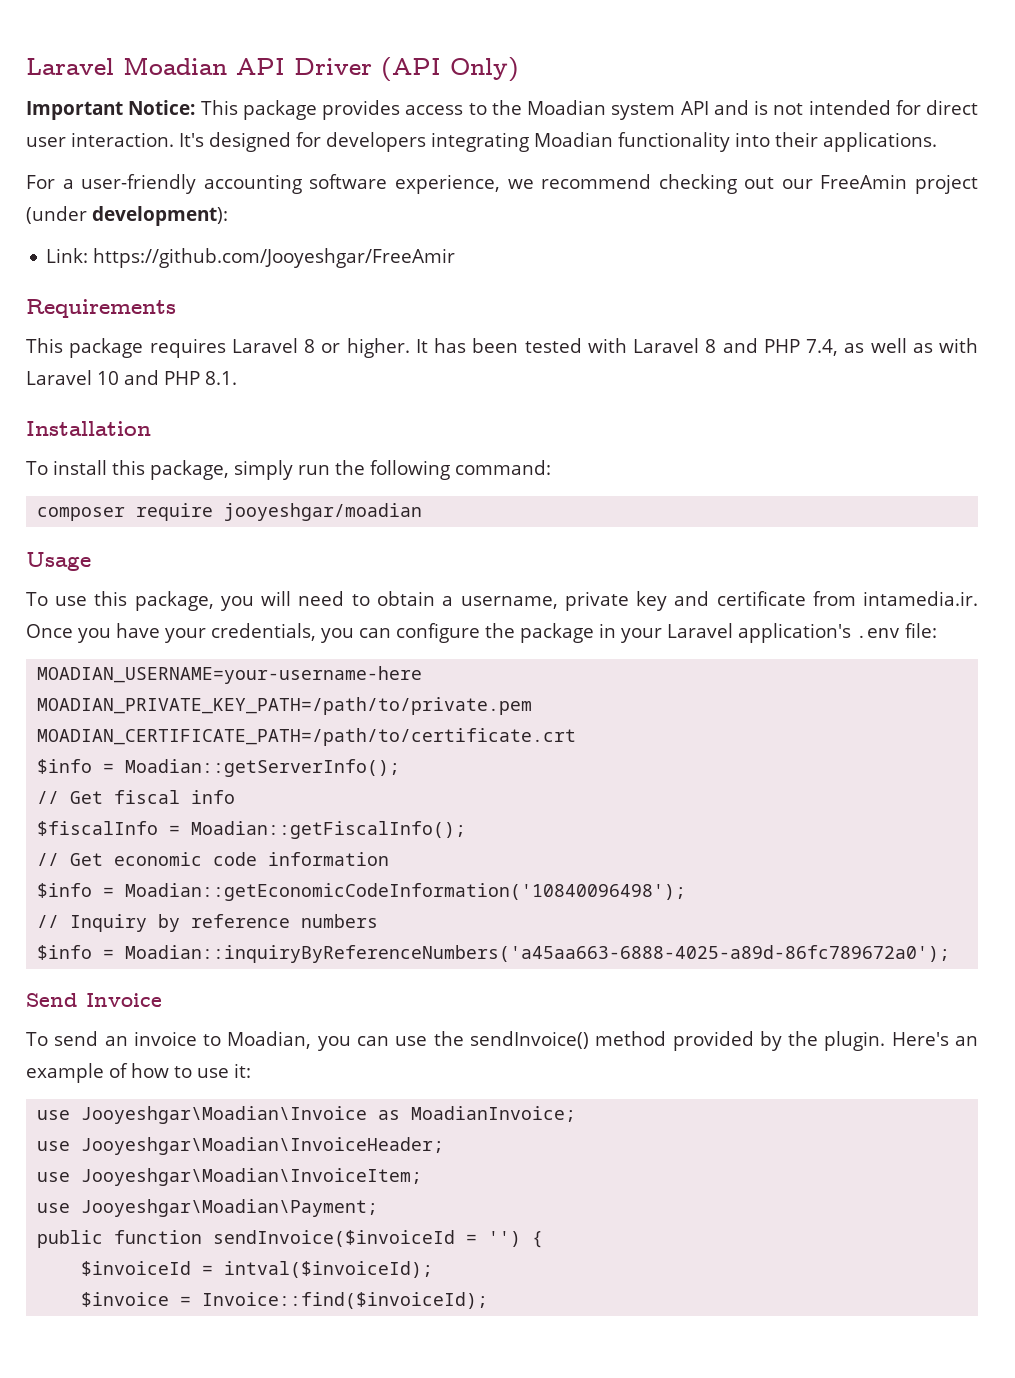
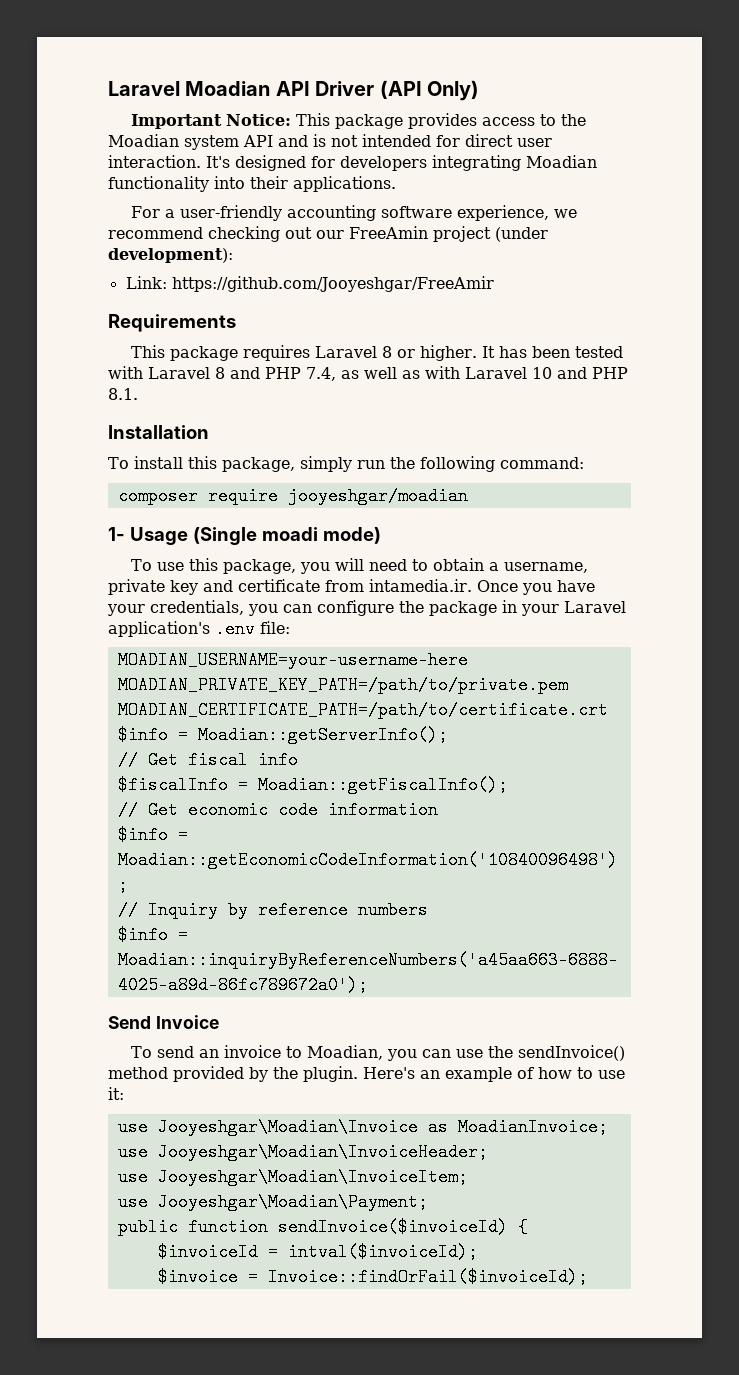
(423, 512) none -> [108,527,125,541] 1-
(91, 561) none -> [192,527,381,545] (Single moadi mode)
[213,1230,522,1247] sendInvoice($invoiceId = '') -> [277,1218,508,1236] sendInvoice($invoiceId)
[202,1292,489,1309] Invoice::find($invoiceId); -> [267,1268,588,1286] Invoice::findOrFail($invoiceId);

